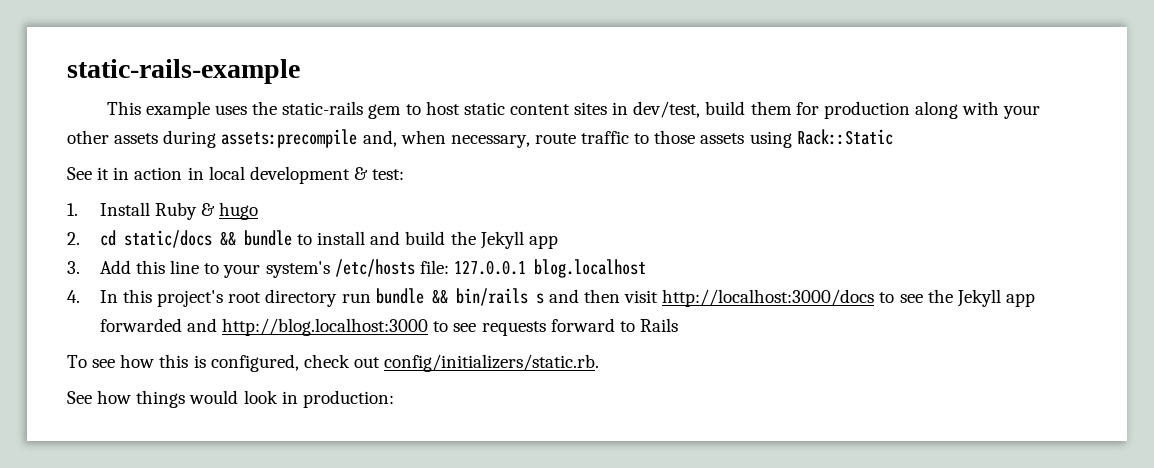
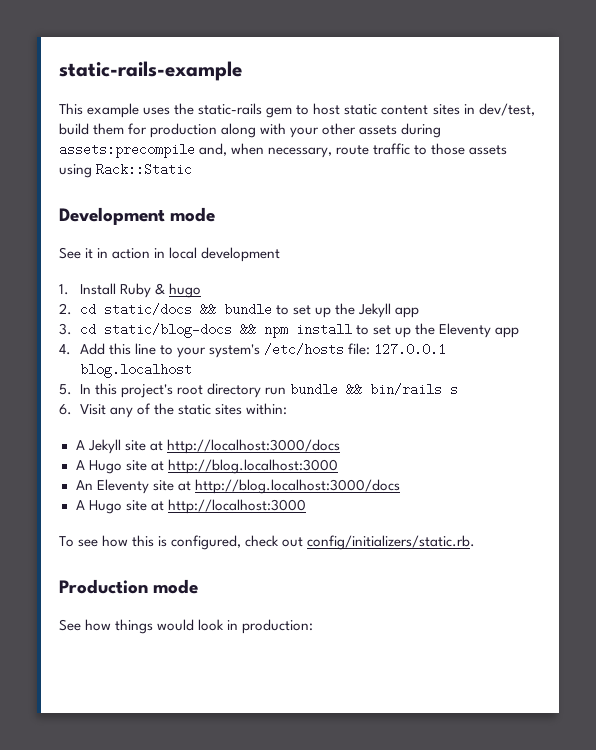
(893, 137) none -> [59,207,216,225] // Development mode
[353,167,405,180] & test: -> (281, 254) none
[317,231,446,245] install and build -> [292,305,331,318] set up
(80, 267) none -> [79,323,520,338] [59,344,71,355] cd static/blog-docs && npm install to set up the Eleventy app // 4.
[67,290,80,303] 4. -> [59,384,72,395] 5.
[548,289,1035,307] [99,318,678,336] and then visit http://localhost:3000/docs to see the Jekyll app forwarded and http://blog.localhost:3000 to see requests forward to Rails -> [59,403,288,418] [75,439,340,454] [75,459,338,474] [75,479,400,494] [75,499,306,514] // 6. Visit any of the static sites within: // A Jekyll site at http://localhost:3000/docs // A Hugo site at http://blog.localhost:3000 // An Eleventy site at http://blog.localhost:3000/docs // A Hugo site at http://localhost:3000
(600, 363) none -> [59,579,199,594] // Production mode

